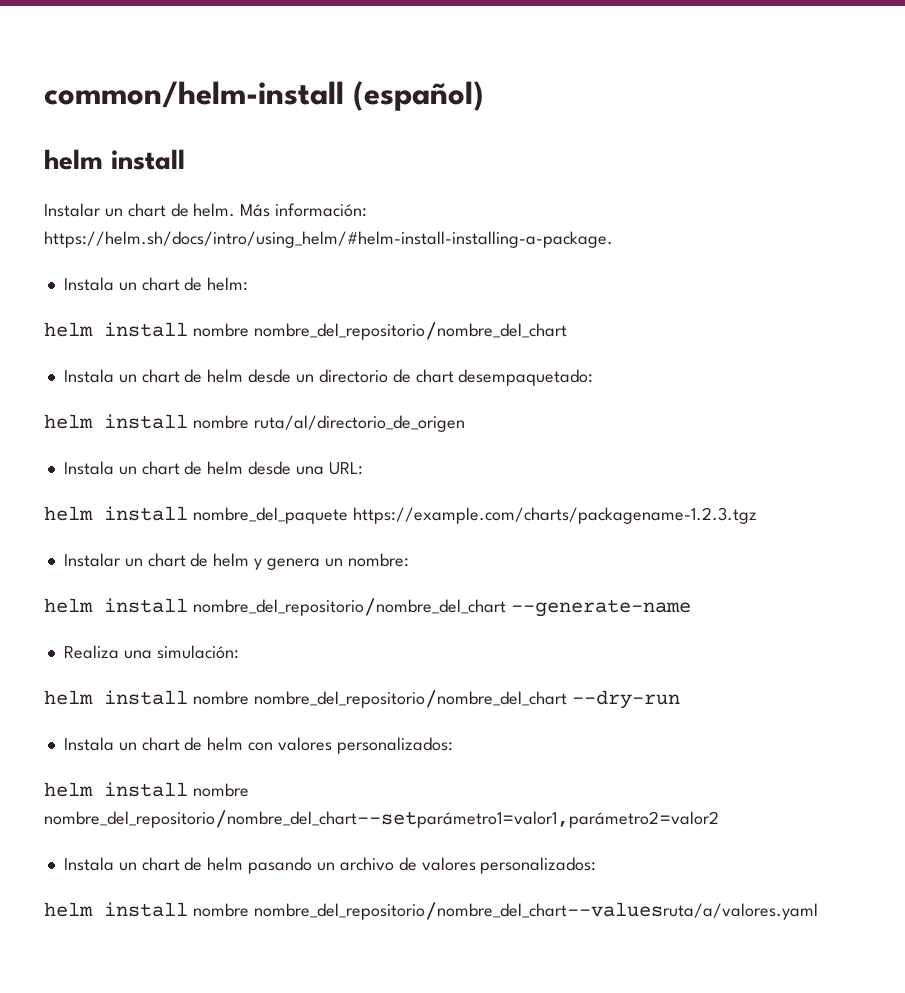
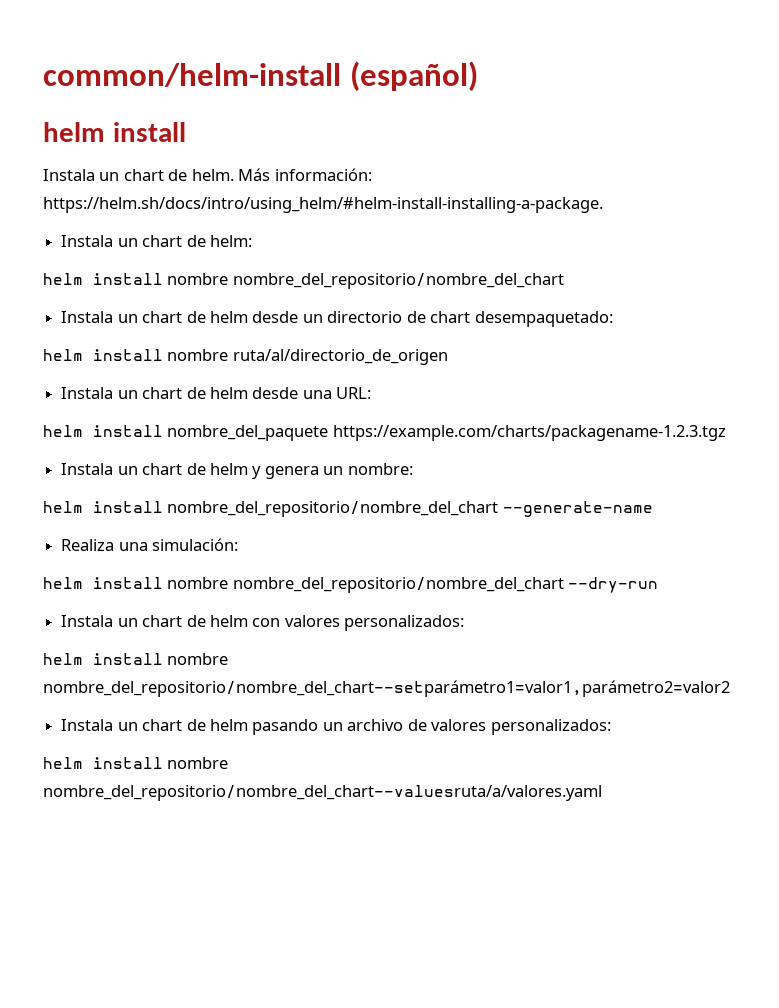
[44,203,101,217] Instalar -> [43,169,95,181] Instala
[63,553,121,567] Instalar -> [61,463,114,475] Instala

